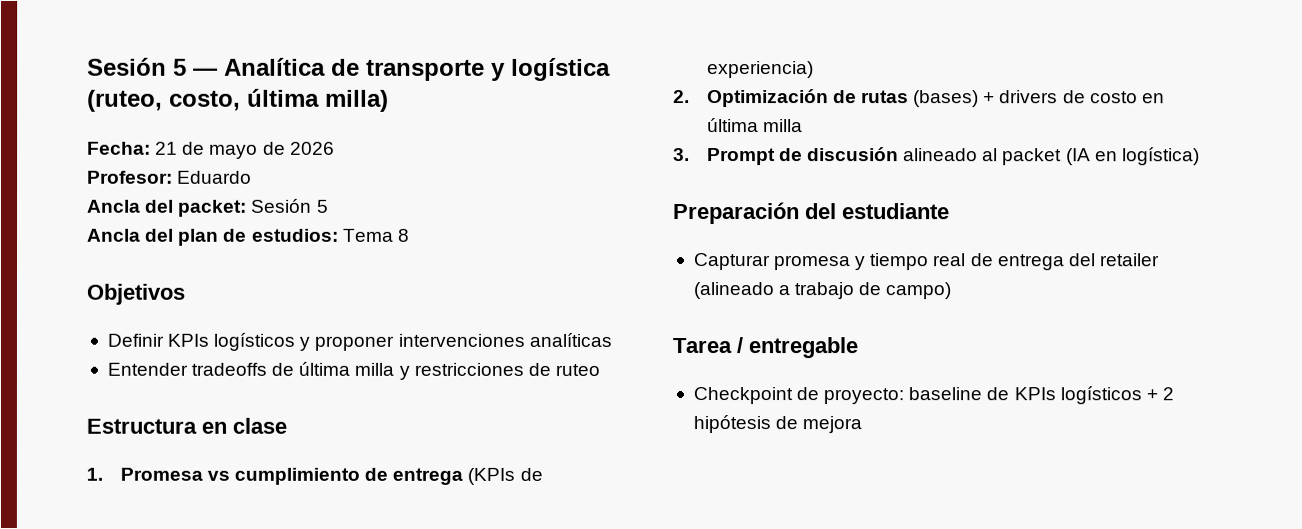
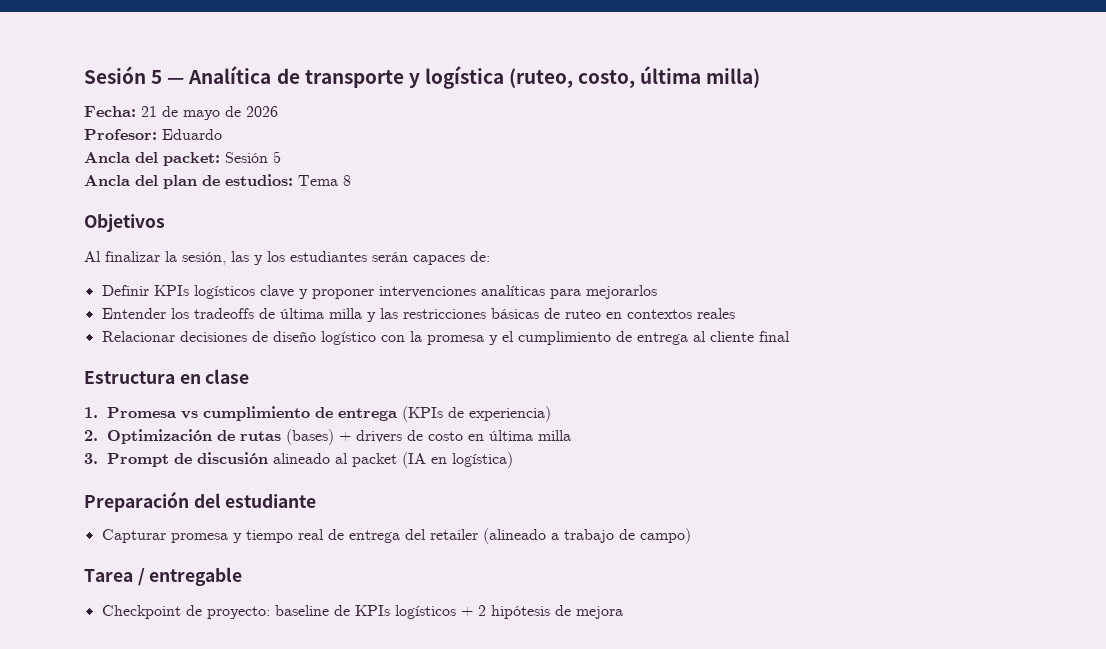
(185, 294) none -> [84,251,490,265] // Al finalizar la sesión, las y los estudiantes serán capaces de:
(296, 341) none -> [259,285,294,298] clave
(612, 339) none -> [549,285,657,299] para mejorarlos
(188, 369) none -> [170,308,189,319] los
[413,362,524,376] restricciones -> [379,308,539,319] las restricciones básicas
(600, 369) none -> [605,308,735,319] [101,331,790,345] en contextos reales // Relacionar decisiones de diseño logístico con la promesa y el cumplimiento de entrega al cliente final

